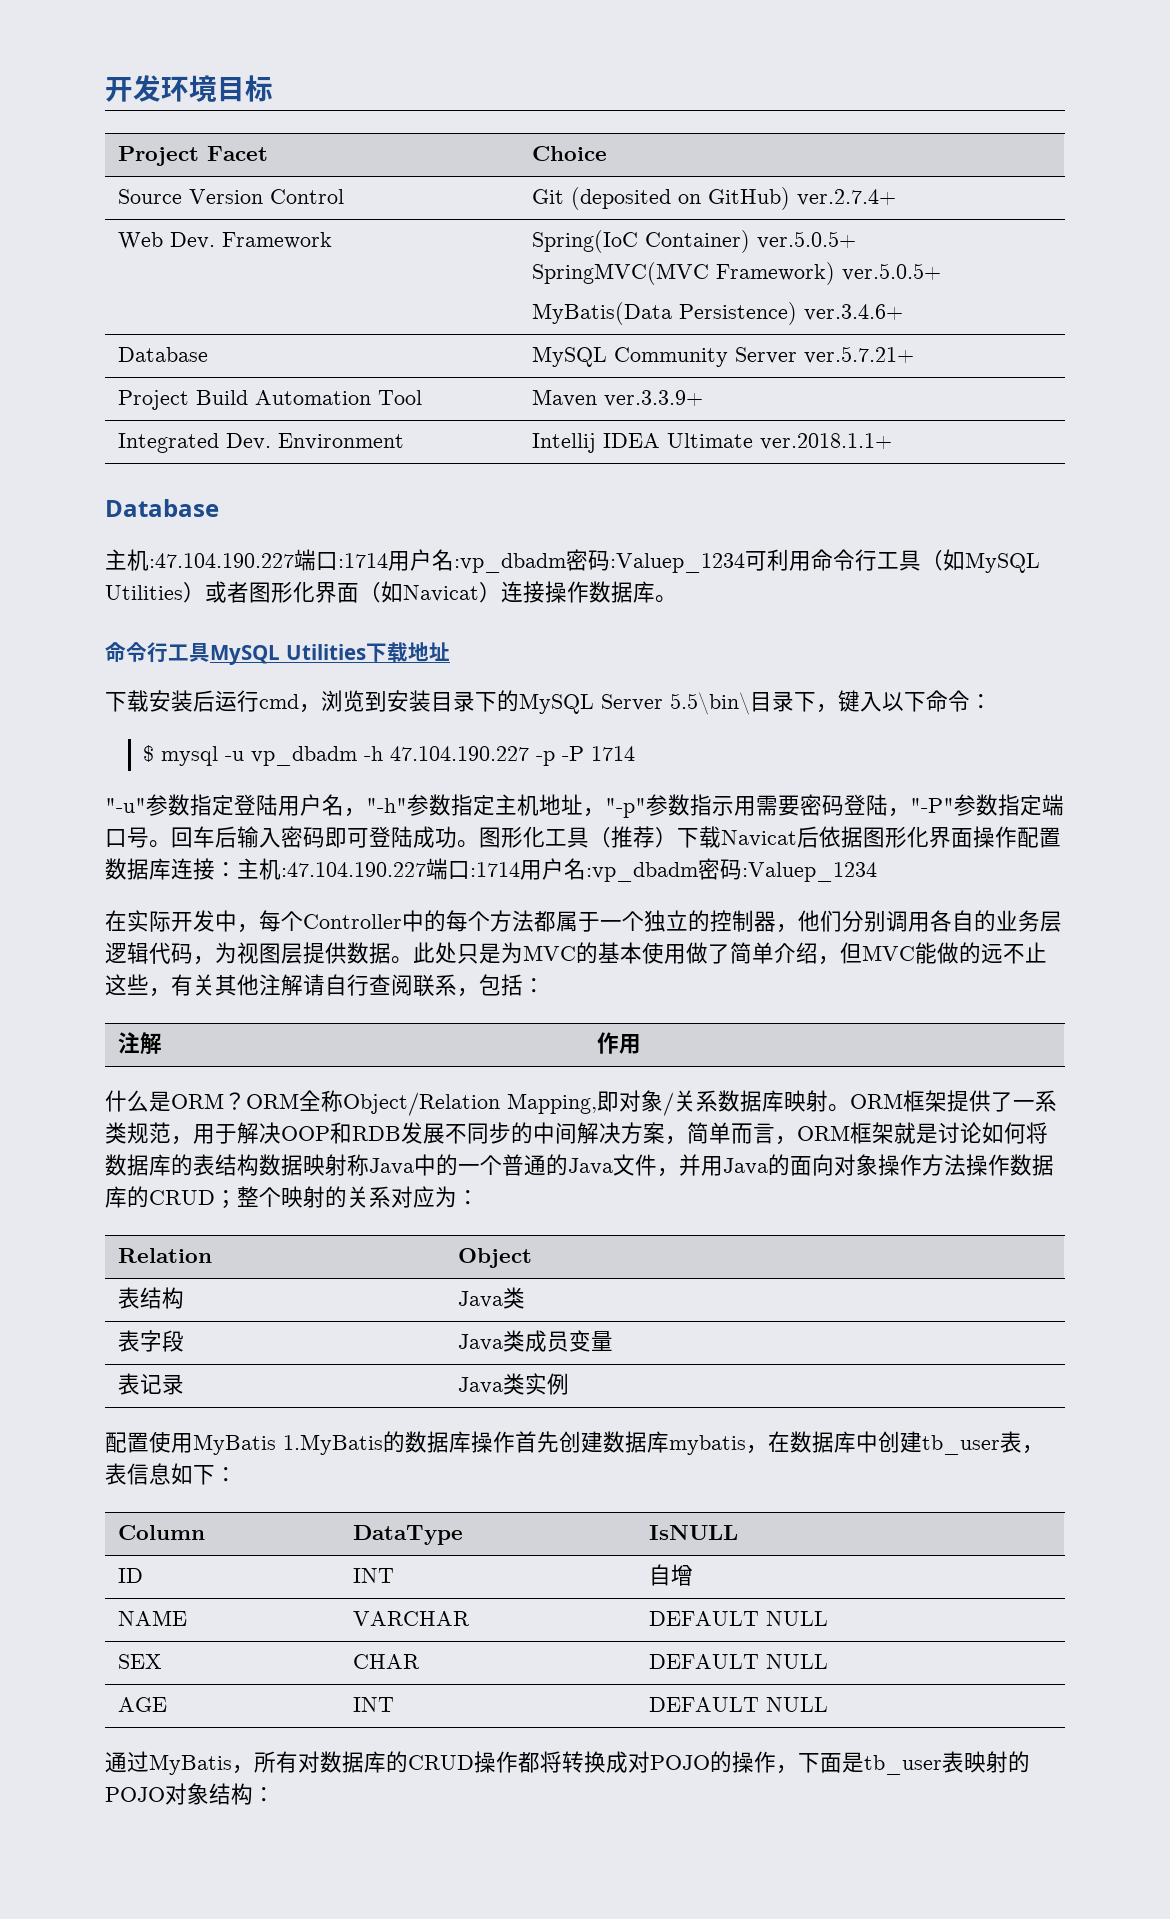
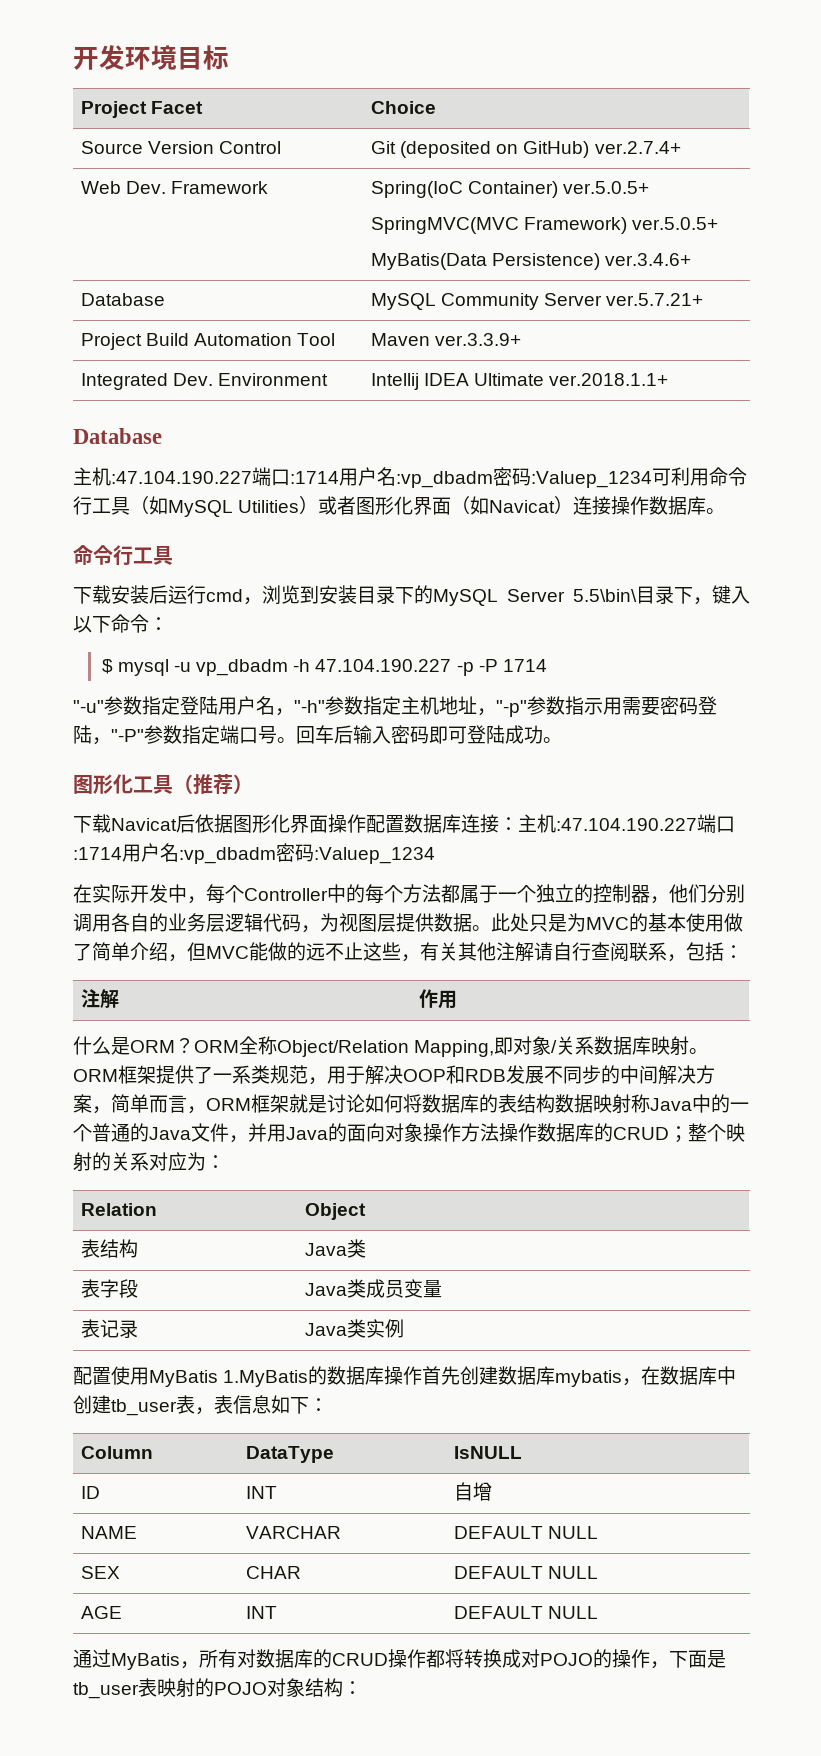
[210,642,450,665] MySQL Utilities下载地址 -> (173, 555) none
(479, 844) none -> (562, 740) //
(677, 837) none -> (253, 784) //

